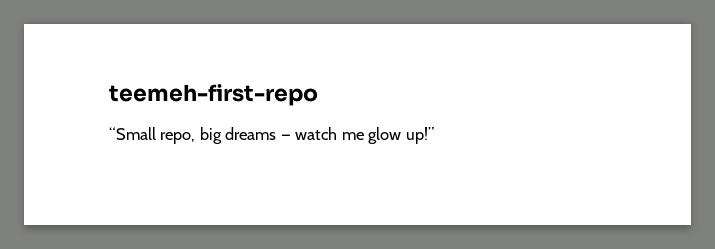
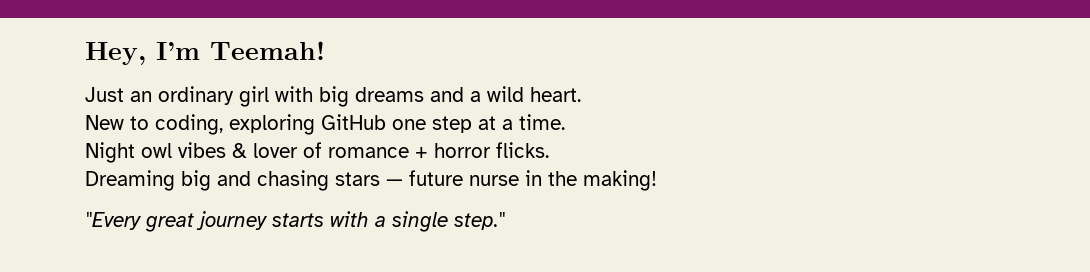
[109,84,318,106] [109,127,434,144] teemeh-first-repo // “Small repo, big dreams — watch me glow up!” -> [85,41,325,65] [85,86,581,107] [85,114,565,135] [85,142,549,163] [85,170,657,191] [85,211,505,232] Hey, I’m Teemah! // Just an ordinary girl with big dreams and a wild heart. // New to coding, exploring GitHub one step at a time. // Night owl vibes & lover of romance + horror flicks. // Dreaming big and chasing stars — future nurse in the making! // "Every great journey starts with a single step."

